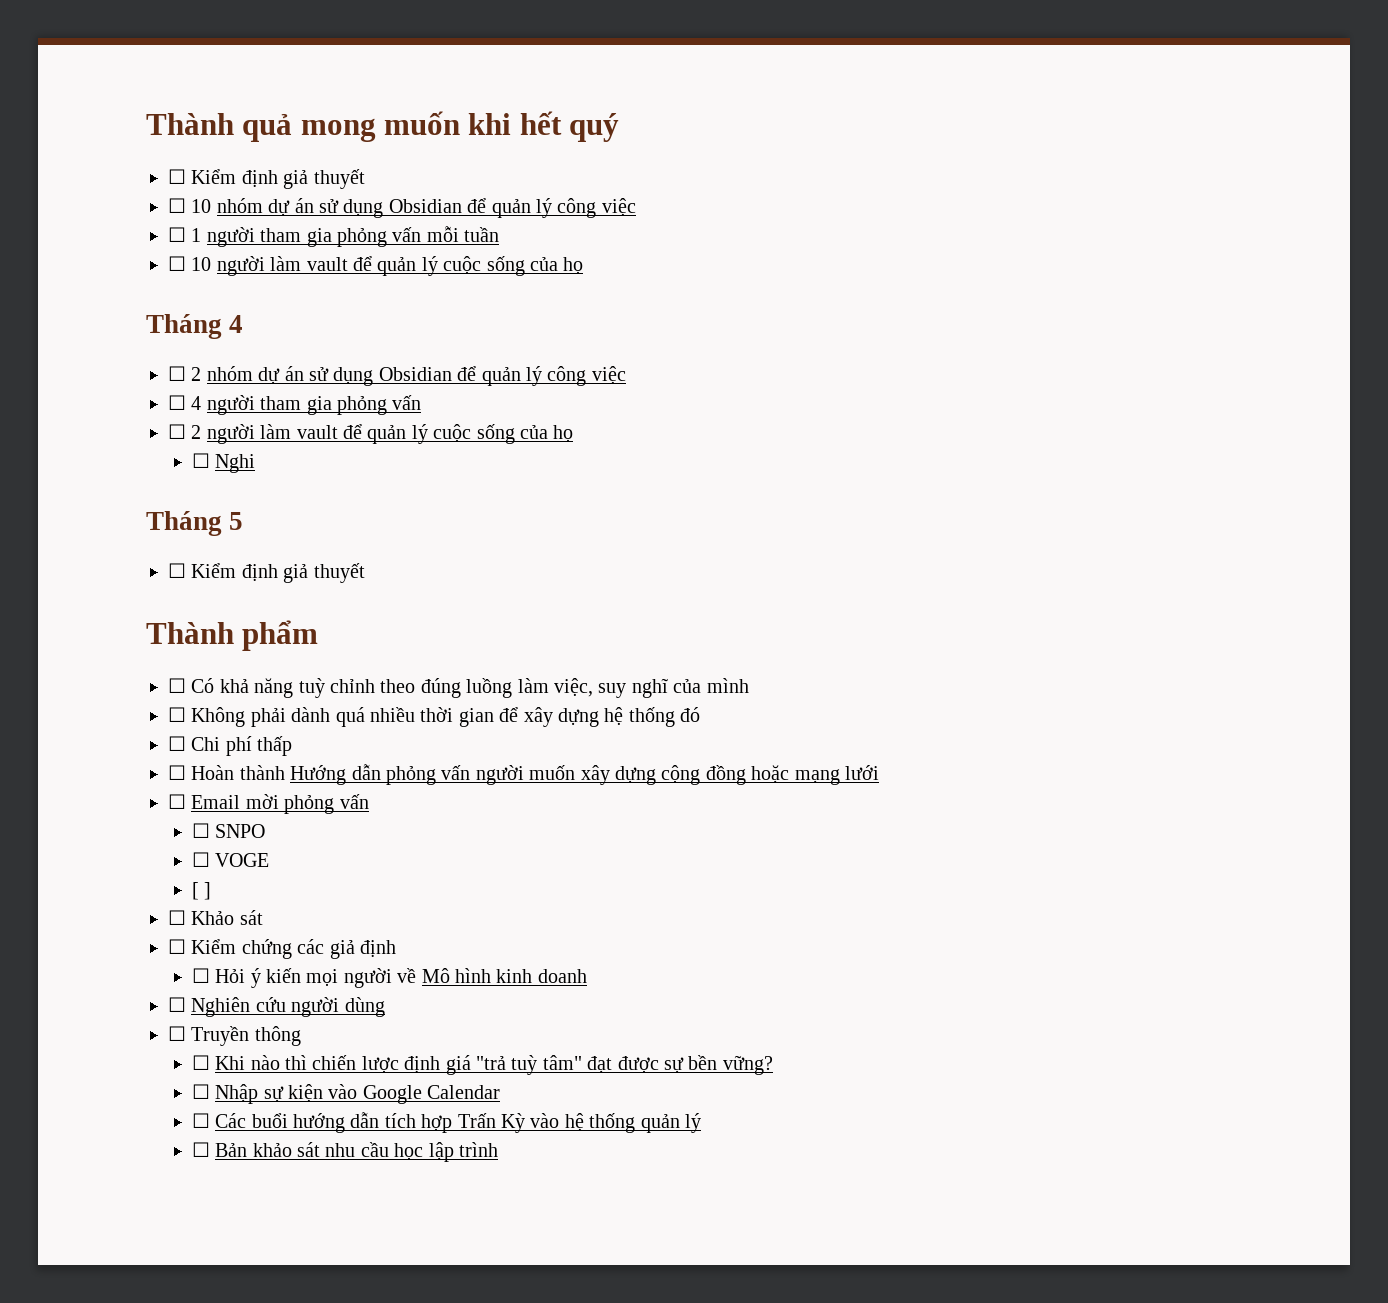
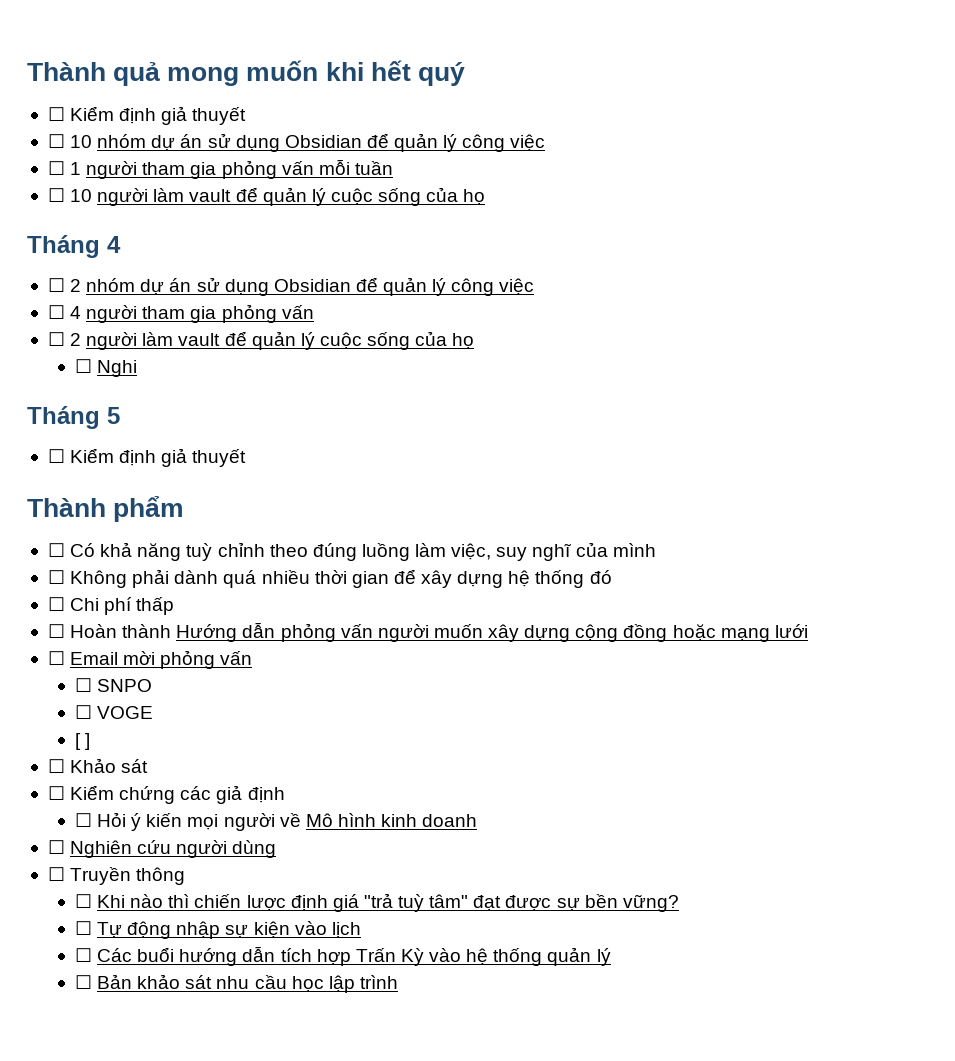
[215,1084,259,1104] Nhập -> [97,921,221,939] Tự động nhập
[362,1085,501,1104] Google Calendar -> [331,922,361,938] lịch

